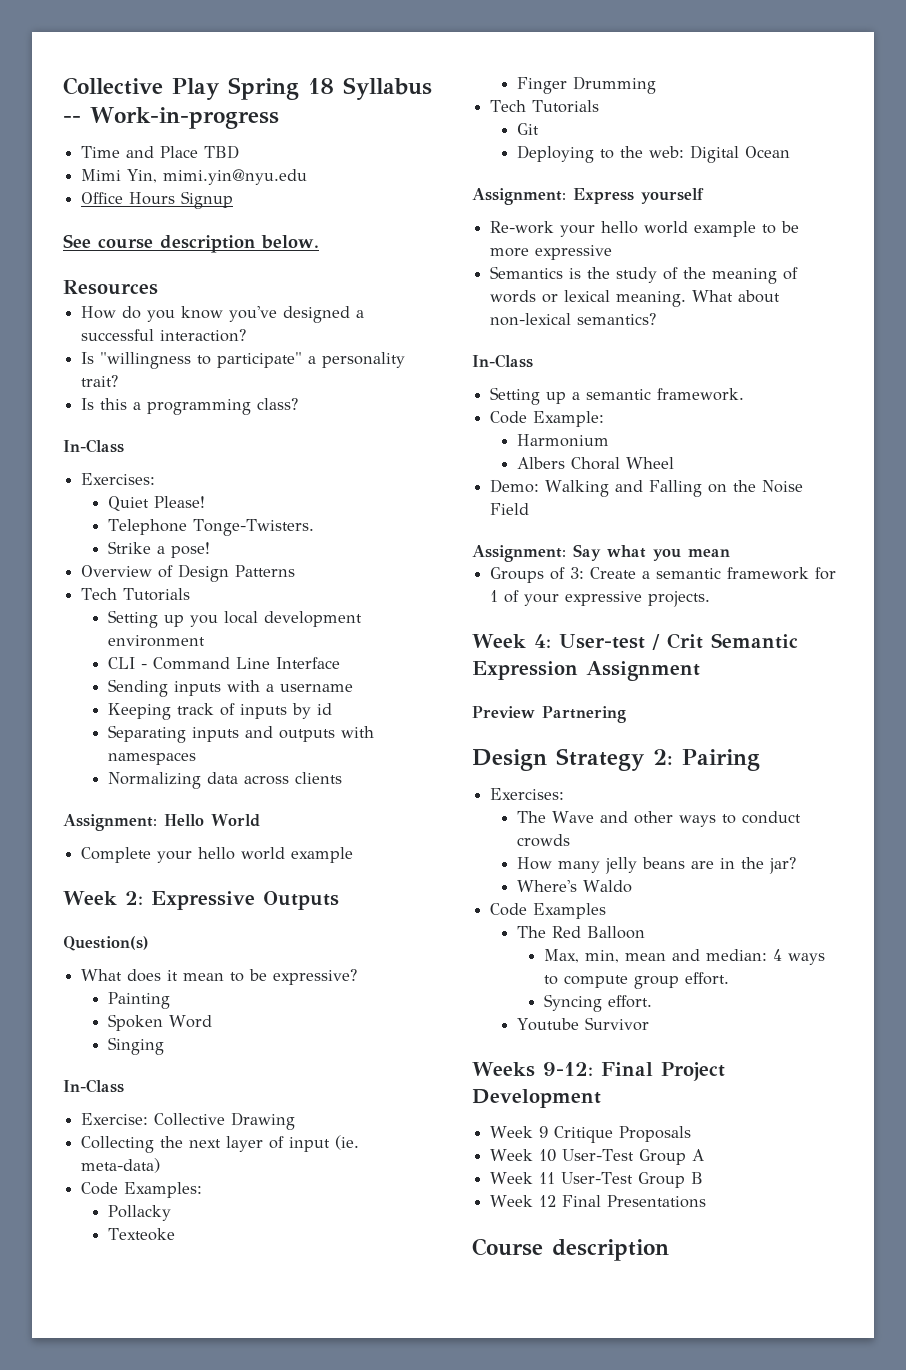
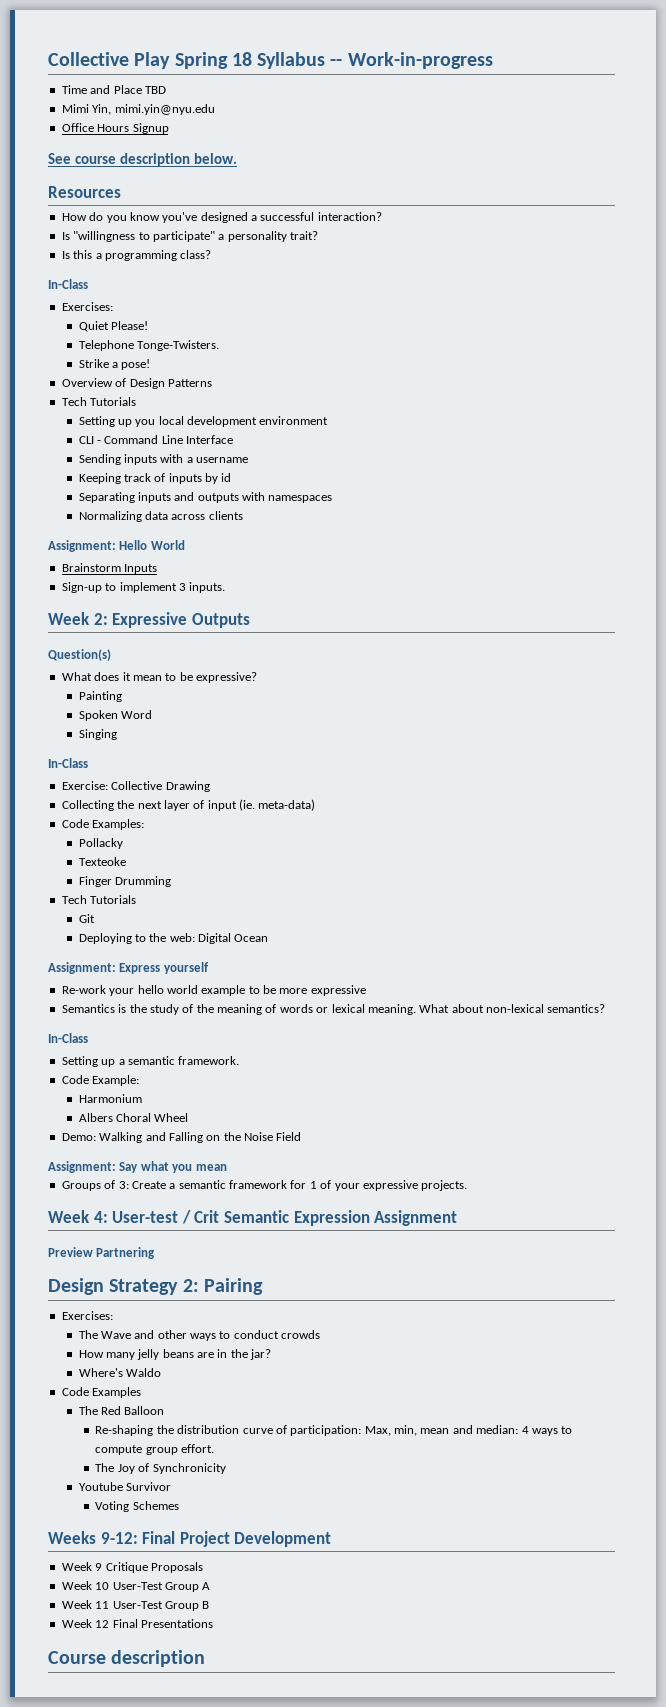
[81,847,354,863] Complete your hello world example -> [61,563,158,574] [61,582,226,593] Brainstorm Inputs // Sign-up to implement 3 inputs.
(645, 932) none -> [95,1425,362,1436] Re-shaping the distribution curve of participation:
[543,994,652,1012] Syncing effort. -> [95,1463,226,1474] The Joy of Synchronicity
(649, 1024) none -> [95,1501,179,1512] // Voting Schemes

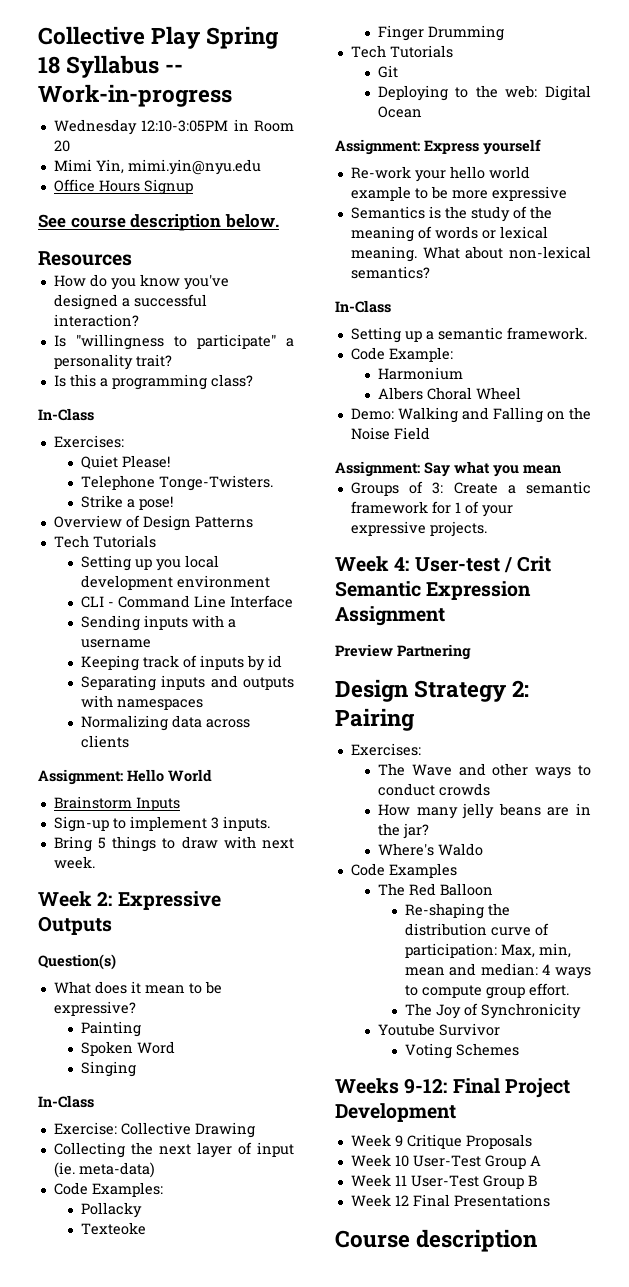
[61,85,166,94] Time and Place TBD -> [53,119,294,135] [53,140,70,152] Wednesday 12:10-3:05PM in Room 20
(226, 587) none -> [53,836,294,852] [53,856,95,869] // Bring 5 things to draw with next week.

